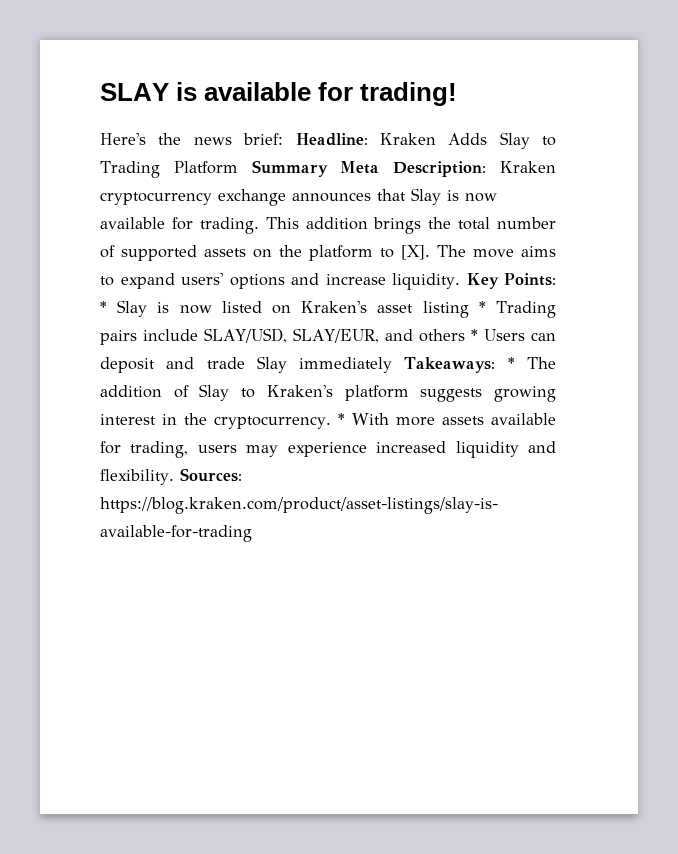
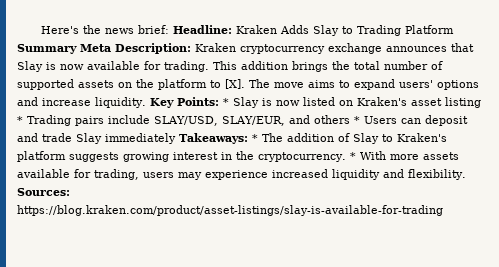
[100,82,458,106] SLAY is available for trading! // -> (40, 30) none

